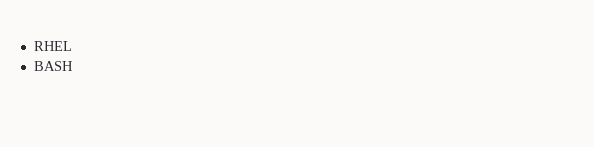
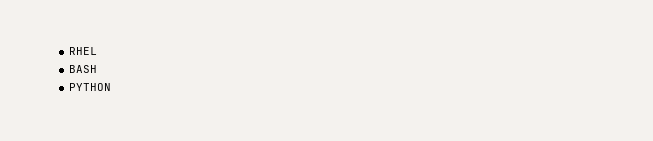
(73, 66) none -> [69,83,112,91] // PYTHON

